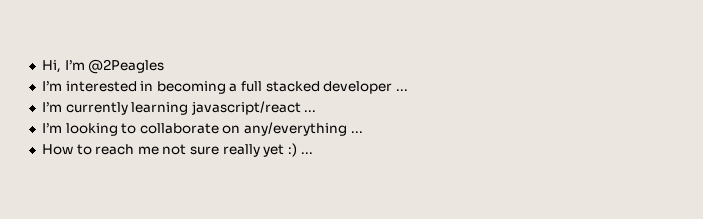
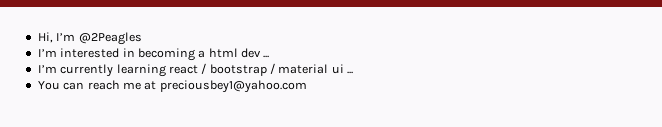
[241,81,393,94] full stacked developer -> [208,48,261,58] html dev
[190,101,317,115] [41,122,363,136] [41,143,313,157] javascript/react ... // I’m looking to collaborate on any/everything ... // How to reach me not sure really yet :) ... -> [168,63,354,76] [37,80,307,93] react / bootstrap / material ui ... // You can reach me at preciousbey1@yahoo.com

